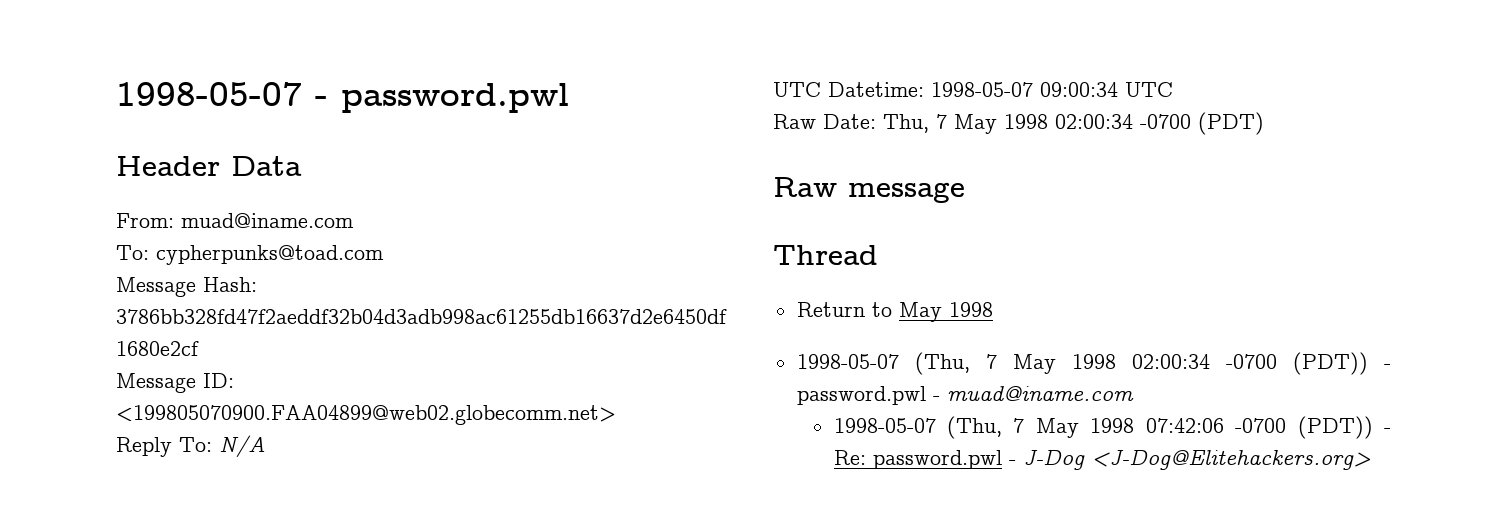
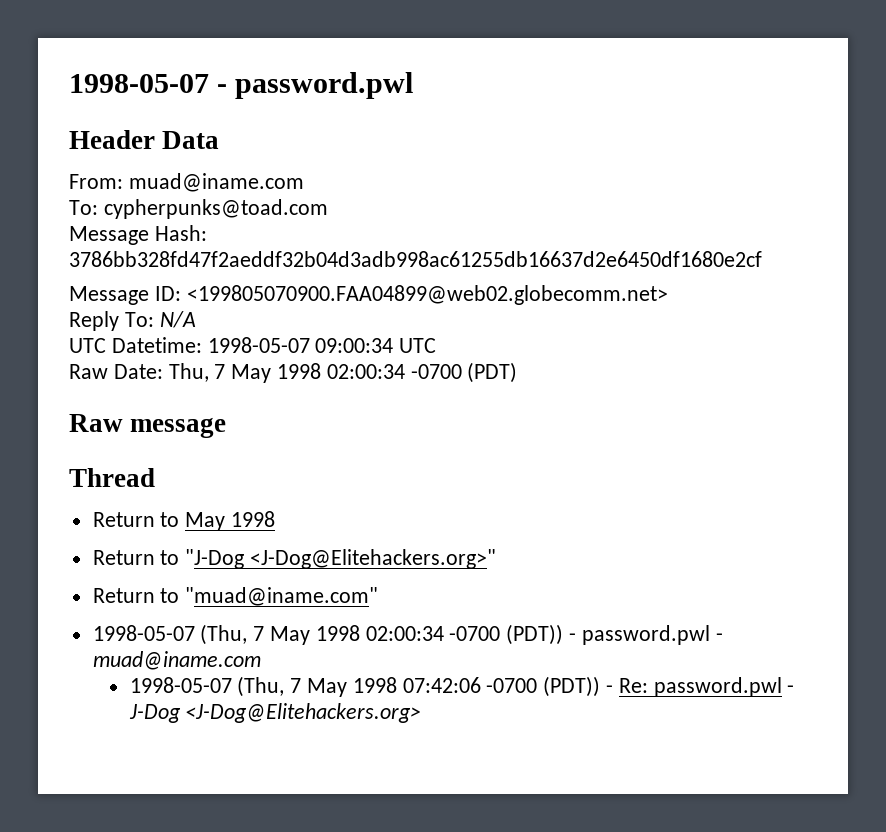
(993, 309) none -> [92,549,497,569] [92,587,379,606] // Return to "J-Dog <J-Dog@Elitehackers.org>" // Return to "muad@iname.com"

